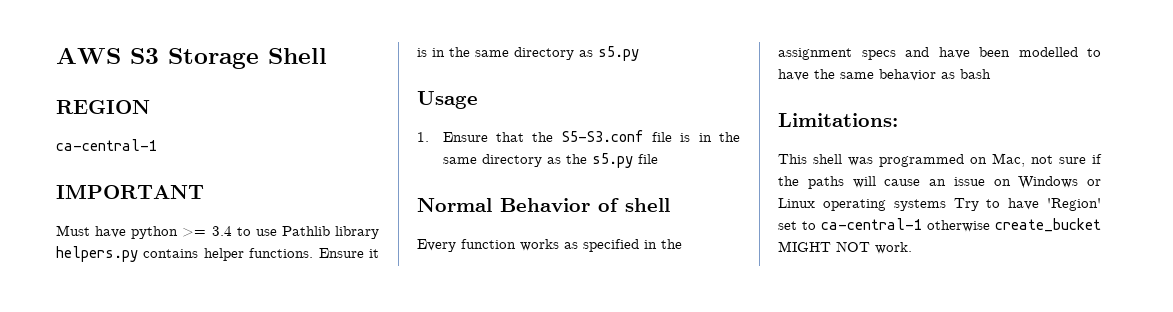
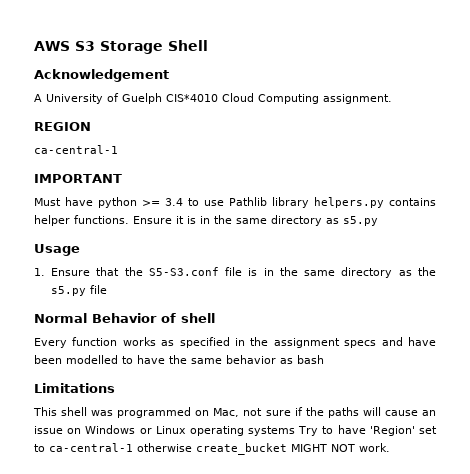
(327, 56) none -> [34,69,169,82] [34,93,392,104] // Acknowledgement // A University of Guelph CIS*4010 Cloud Computing assignment.
[778,113,898,127] Limitations: -> [34,383,115,393] Limitations

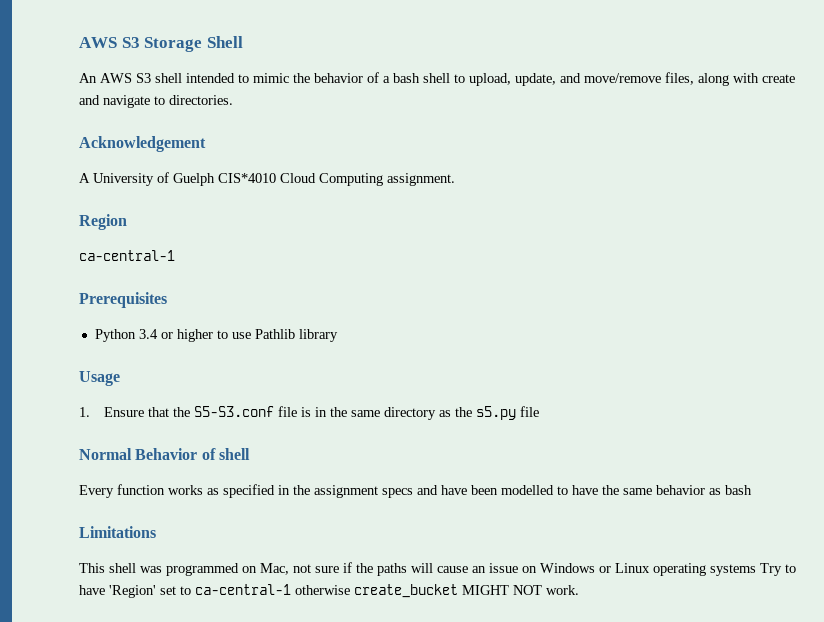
(208, 45) none -> [79,72,795,86] [79,95,233,108] // An AWS S3 shell intended to mimic the behavior of a bash shell to upload, update, and move/remove files, along with create and navigate to directories.
[34,122,91,131] REGION -> [79,214,127,230] Region
[34,174,122,183] [34,197,436,208] [34,215,378,226] IMPORTANT // Must have python >= 3.4 to use Pathlib library helpers.py contains helper functions. Ensure it is in the same directory as s5.py -> [79,292,167,308] [94,329,338,342] Prerequisites // Python 3.4 or higher to use Pathlib library

